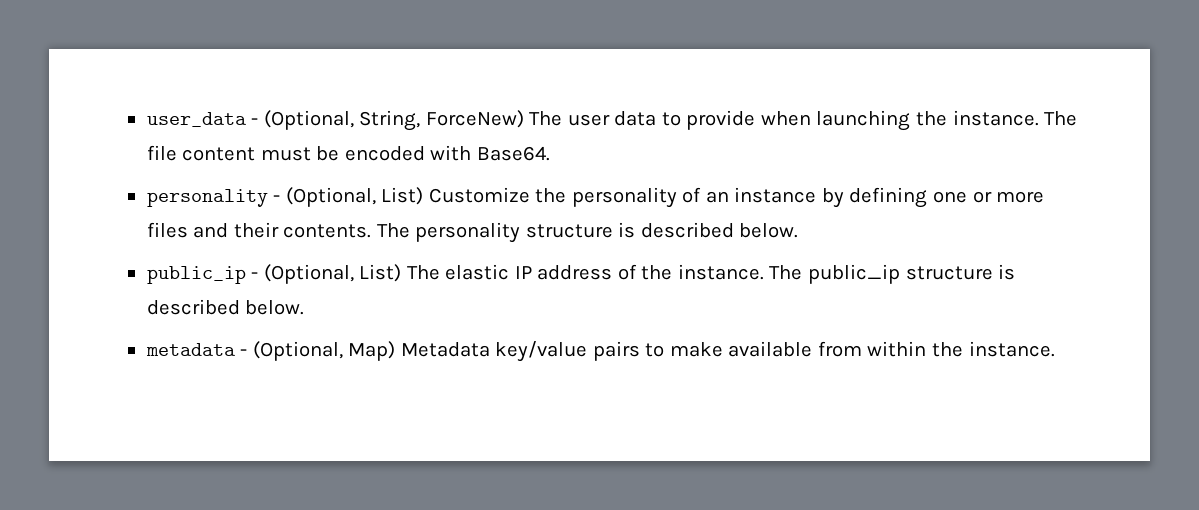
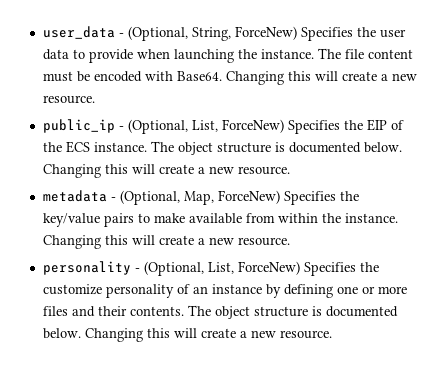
[529,111,563,126] The -> [300,27,376,41] Specifies the
[146,187,567,207] // personality - (Optional, List) Customize the -> [225,71,417,85] [42,95,95,104] [42,119,404,134] [42,141,402,155] [42,164,290,178] [42,190,359,205] [42,213,398,227] [42,235,290,249] [42,261,379,276] [42,284,102,295] Changing this will create a new resource. // public_ip - (Optional, List, ForceNew) Specifies the EIP of the ECS instance. The object structure is documented below. Changing this will create a new resource. // metadata - (Optional, Map, ForceNew) Specifies the key/value pairs to make available from within the instance. Changing this will create a new resource. // personality - (Optional, List, ForceNew) Specifies the customize
[415,222,799,243] [146,264,1016,284] [146,299,305,315] [145,341,1055,362] personality structure is described below. // public_ip - (Optional, List) The elastic IP address of the instance. The public_ip structure is described below. // metadata - (Optional, Map) Metadata key/value pairs to make available from within the instance. -> [214,306,398,319] [42,328,332,342] object structure is documented below. Changing this will create a new resource.

